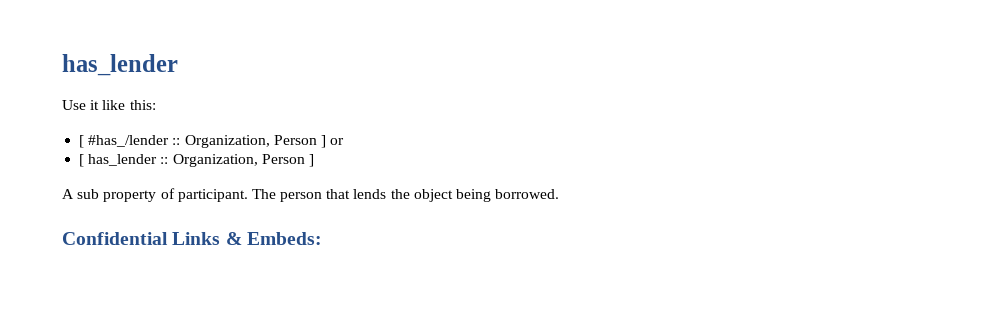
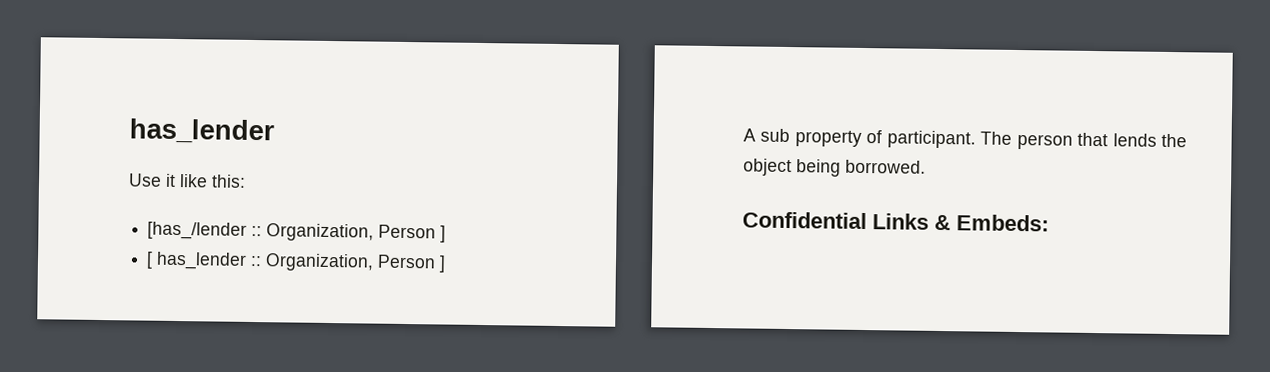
[79,135,345,148] [ #has_/lender :: Organization, Person ] or -> [147,221,447,243] [has_/lender :: Organization, Person ]

